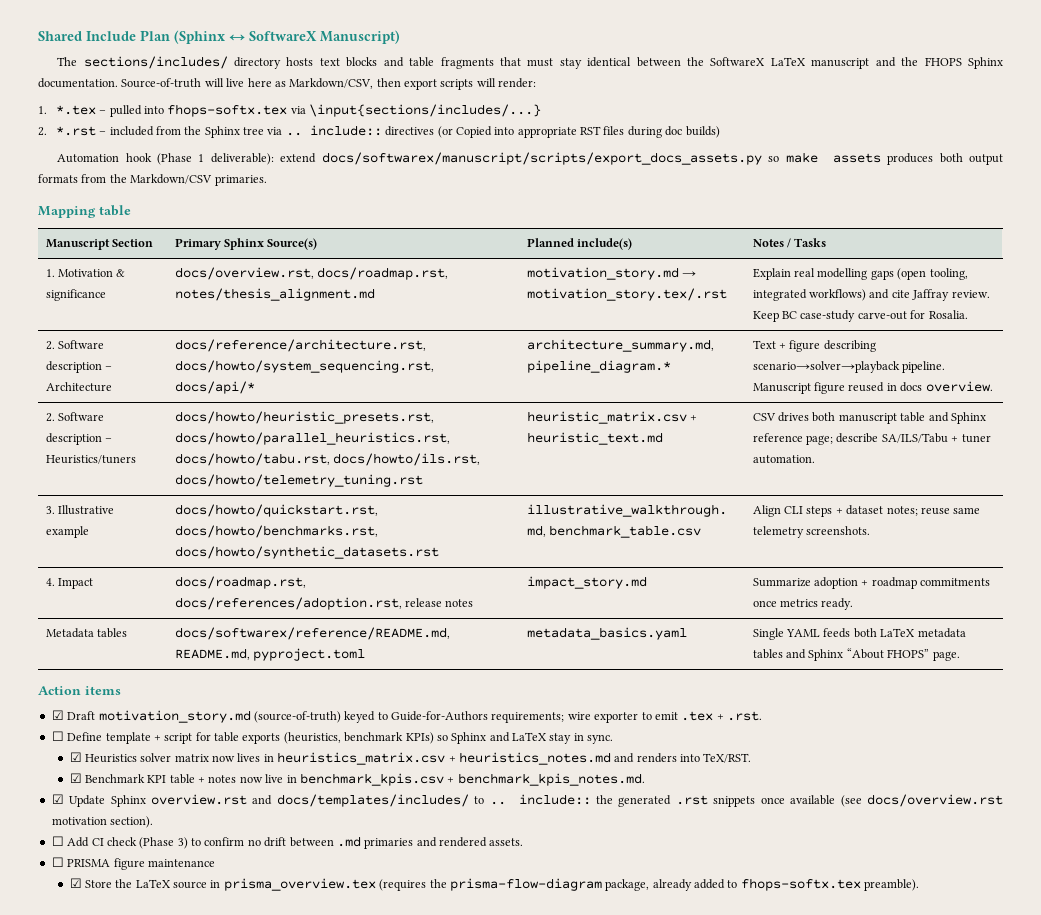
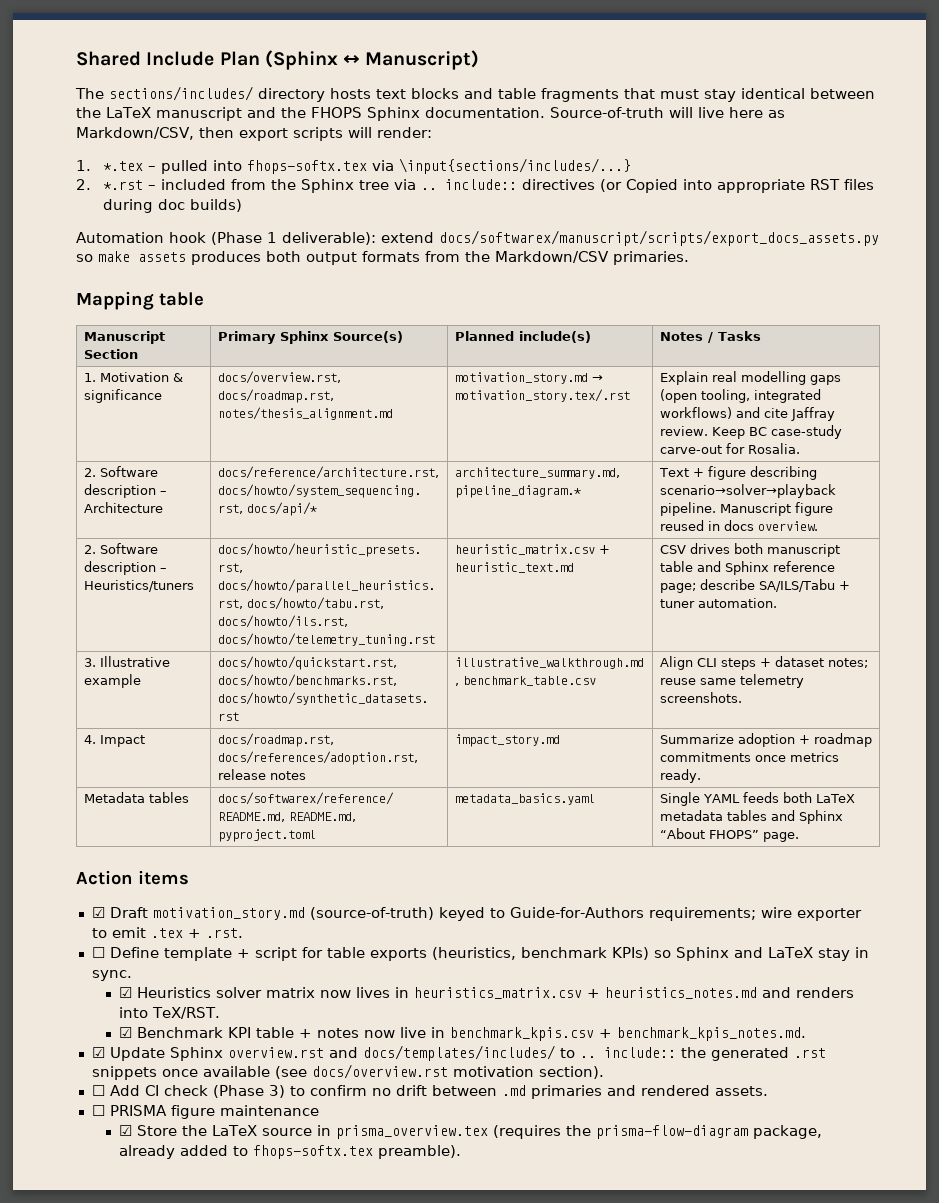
[249,31,317,41] SoftwareX -> (361, 60) none
[710,57,766,66] SoftwareX -> (101, 112) none

